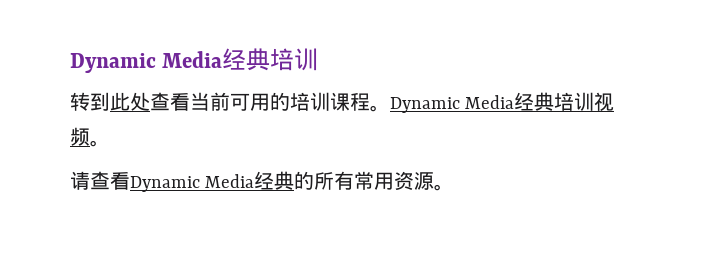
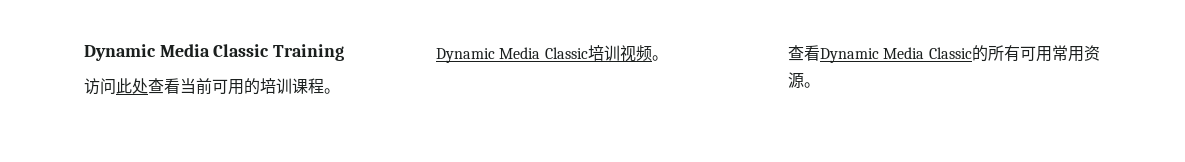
[70,48,319,73] [70,92,110,111] Dynamic Media经典培训 // 转到 -> [84,44,345,61] [84,78,116,95] Dynamic Media Classic Training // 访问
[514,92,555,111] 经典 -> [544,47,588,59] Classic
[70,171,90,190] 请 -> (668, 58) none
[254,171,355,190] 经典的所有 -> [928,45,1052,62] Classic的所有可用

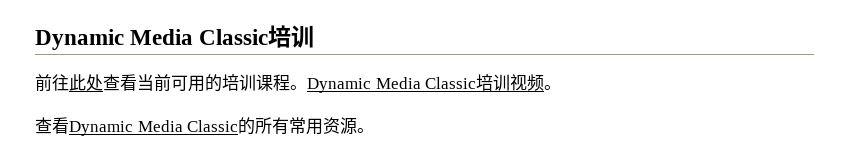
[84,44,345,61] [84,78,116,95] Dynamic Media Classic Training // 访问 -> [35,25,315,50] [35,74,69,92] Dynamic Media Classic培训 // 前往
[1019,46,1052,62] 可用 -> (290, 126) none

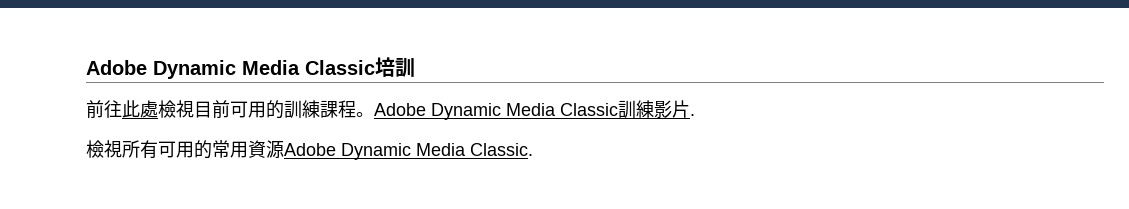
[35,25,315,50] Dynamic Media Classic培训 -> [86,57,415,79] Adobe Dynamic Media Classic培訓
[86,74,562,93] [35,117,375,136] 处查看当前可用的培训课程。Dynamic Media Classic培训视频。 // 查看Dynamic Media Classic的所有常用资源。 -> [140,100,695,120] [86,140,533,160] 處檢視目前可用的訓練課程。Adobe Dynamic Media Classic訓練影片. // 檢視所有可用的常用資源Adobe Dynamic Media Classic.

